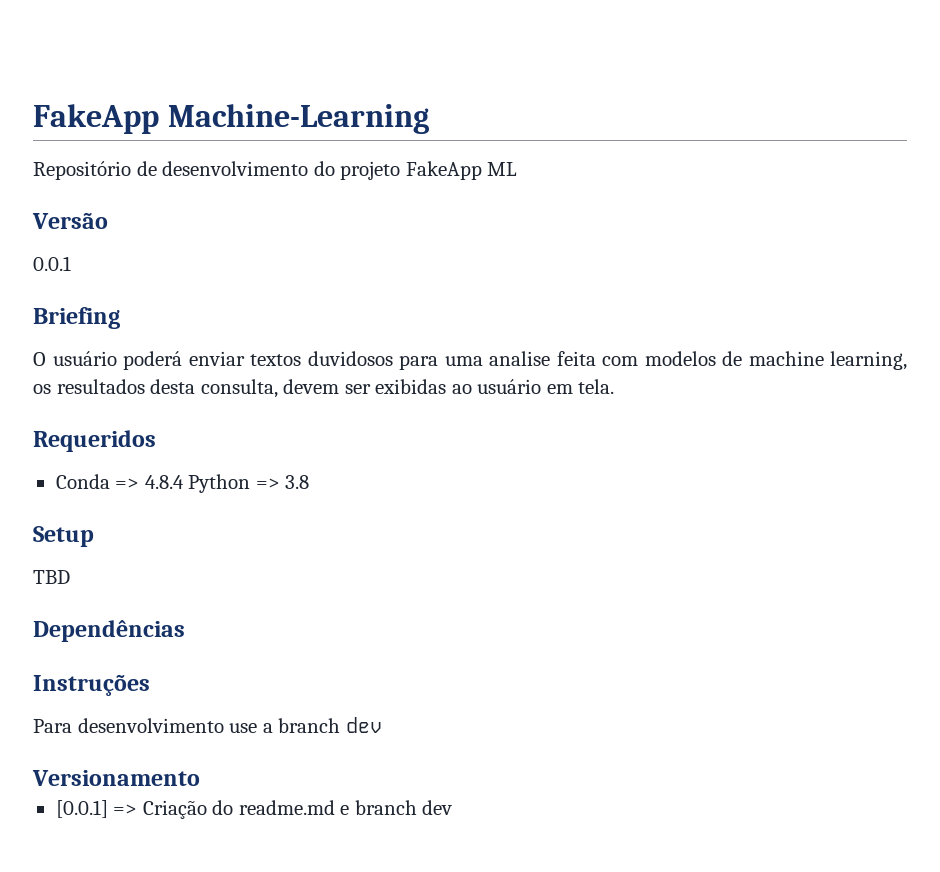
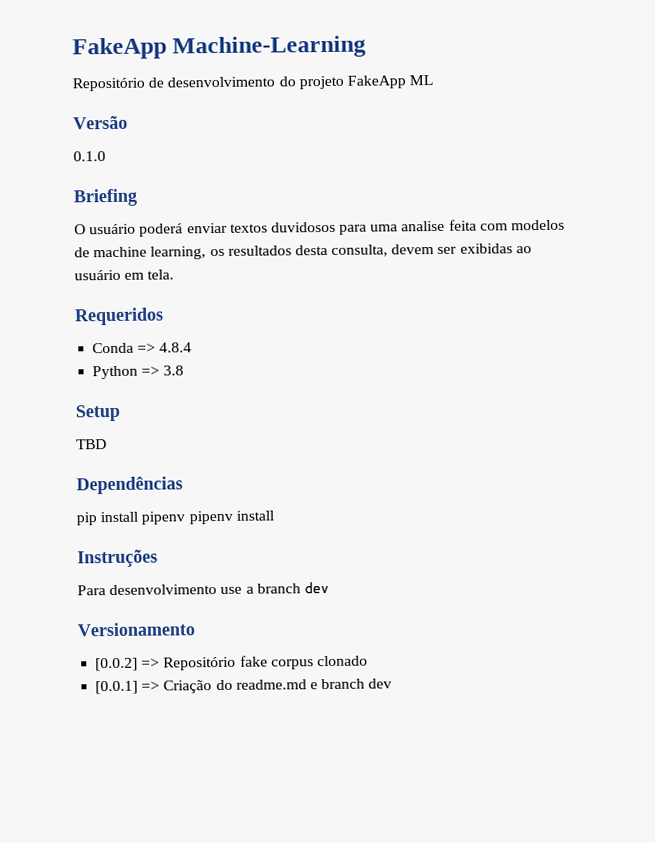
[33,256,71,271] 0.0.1 -> [73,151,106,162] 0.1.0
(184, 482) none -> (193, 347) //
(185, 631) none -> [76,510,274,526] // pip install pipenv pipenv install
(200, 778) none -> [95,655,368,672] // [0.0.2] => Repositório fake corpus clonado

